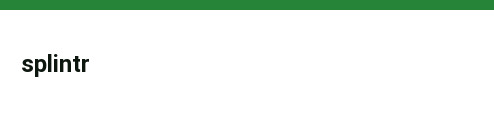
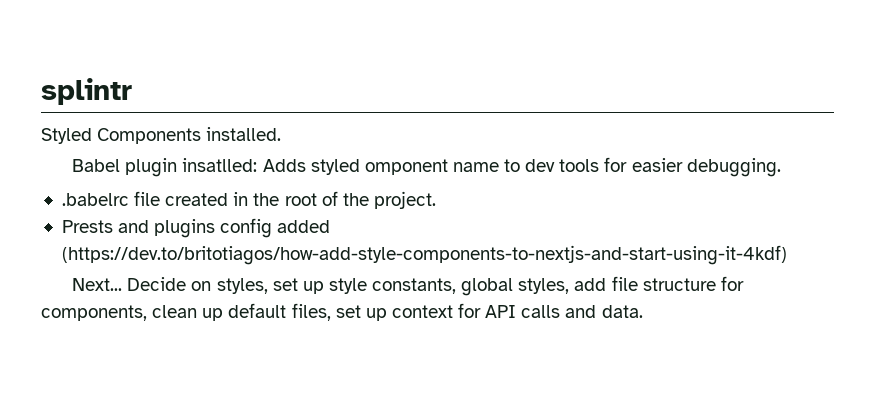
(90, 65) none -> [41,127,282,144] [72,157,781,177] [61,191,436,209] [61,218,331,238] [61,245,787,265] [72,276,744,296] [41,303,643,321] // Styled Components installed. // Babel plugin insatlled: Adds styled omponent name to dev tools for easier debugging. // .babelrc file created in the root of the project. // Prests and plugins config added (https://dev.to/britotiagos/how-add-style-components-to-nextjs-and-start-using-it-4kdf) // Next... Decide on styles, set up style constants, global styles, add file structure for components, clean up default files, set up context for API calls and data.

